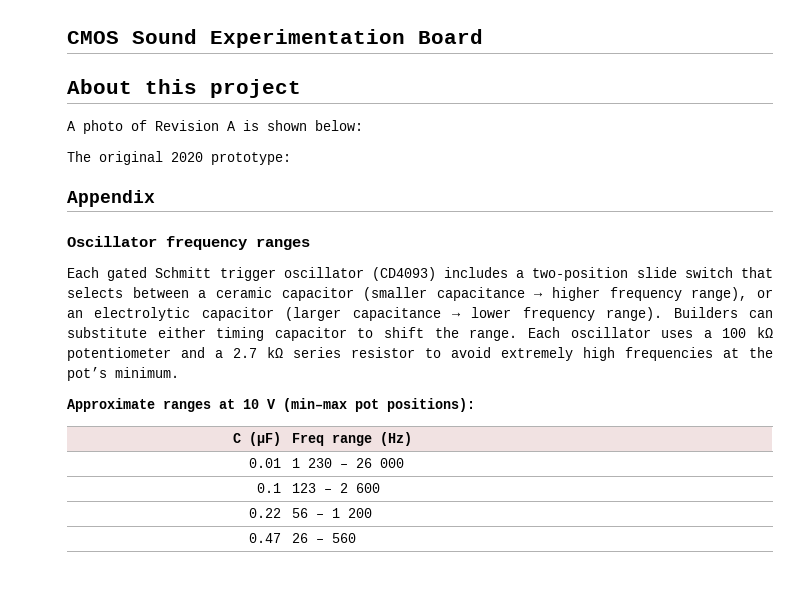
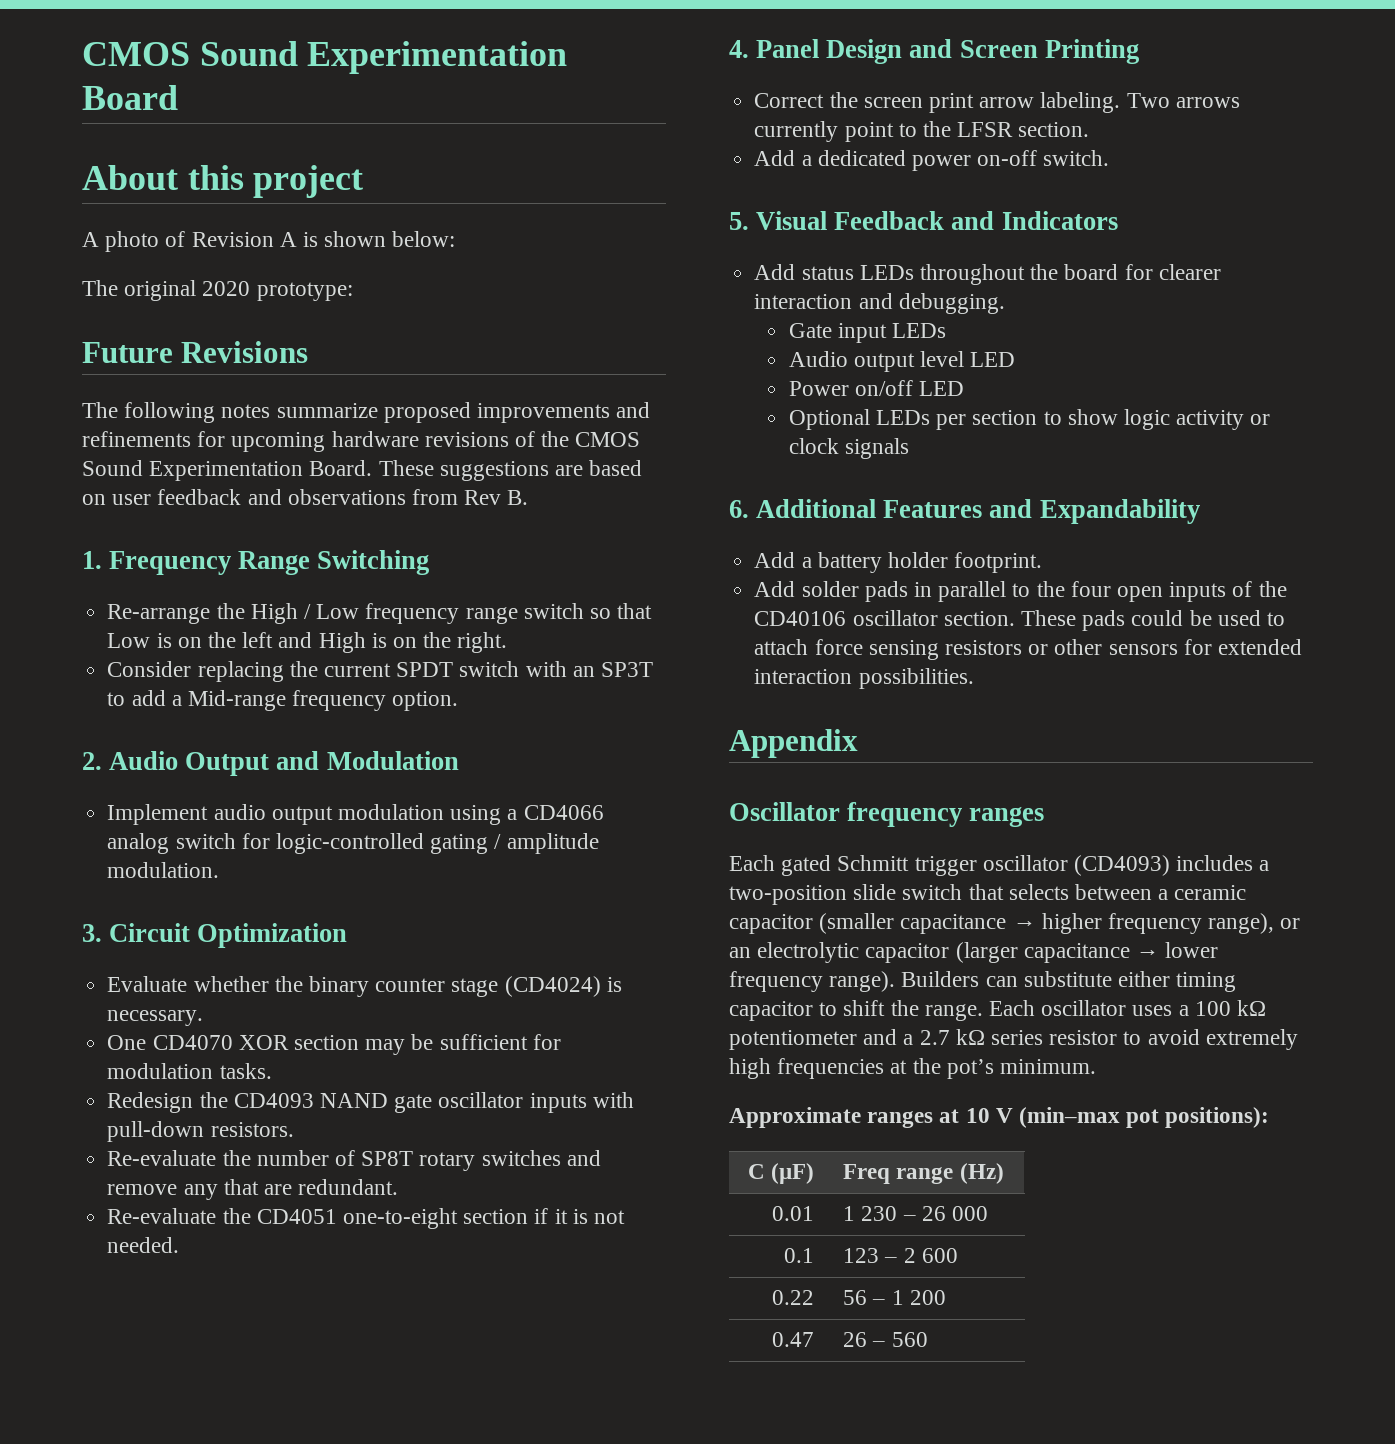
(291, 158) none -> [82,341,309,363] [82,402,651,423] [82,431,641,452] [82,460,643,481] [82,489,529,505] [82,550,430,575] [107,603,653,624] [107,632,508,653] [107,661,653,682] [107,690,459,711] [82,751,459,776] [107,804,604,825] [107,833,599,854] [107,862,220,878] [82,923,348,948] [107,976,622,997] [107,1010,204,1026] [107,1034,561,1055] [107,1063,272,1079] [107,1092,634,1113] [107,1121,294,1142] [107,1150,601,1171] [107,1179,399,1200] [107,1208,625,1229] [107,1237,180,1253] [729,39,1139,64] [754,92,1240,113] [754,121,1090,142] [754,150,1110,171] [729,211,1118,230] [754,264,1221,285] [754,293,1005,314] [788,323,947,343] [788,351,1016,372] [788,380,965,396] [788,409,1271,430] [788,438,909,459] [729,499,1200,524] [754,552,1043,573] [754,581,1287,602] [754,610,1285,631] [754,639,1302,660] [754,668,974,689] // Future Revisions // The following notes summarize proposed improvements and refinements for upcoming hardware revisions of the CMOS Sound Experimentation Board. These suggestions are based on user feedback and observations from Rev B. // 1. Frequency Range Switching // Re-arrange the High / Low frequency range switch so that Low is on the left and High is on the right. // Consider replacing the current SPDT switch with an SP3T to add a Mid-range frequency option. // 2. Audio Output and Modulation // Implement audio output modulation using a CD4066 analog switch for logic-controlled gating / amplitude modulation. // 3. Circuit Optimization // Evaluate whether the binary counter stage (CD4024) is necessary. // One CD4070 XOR section may be sufficient for modulation tasks. // Redesign the CD4093 NAND gate oscillator inputs with pull-down resistors. // Re-evaluate the number of SP8T rotary switches and remove any that are redundant. // Re-evaluate the CD4051 one-to-eight section if it is not needed. // 4. Panel Design and Screen Printing // Correct the screen print arrow labeling. Two arrows currently point to the LFSR section. // Add a dedicated power on-off switch. // 5. Visual Feedback and Indicators // Add status LEDs throughout the board for clearer interaction and debugging. // Gate input LEDs // Audio output level LED // Power on/off LED // Optional LEDs per section to show logic activity or clock signals // 6. Additional Features and Expandability // Add a battery holder footprint. // Add solder pads in parallel to the four open inputs of the CD40106 oscillator section. These pads could be used to attach force sensing resistors or other sensors for extended interaction possibilities.

